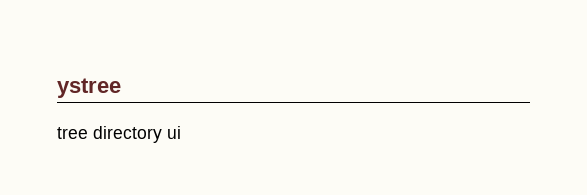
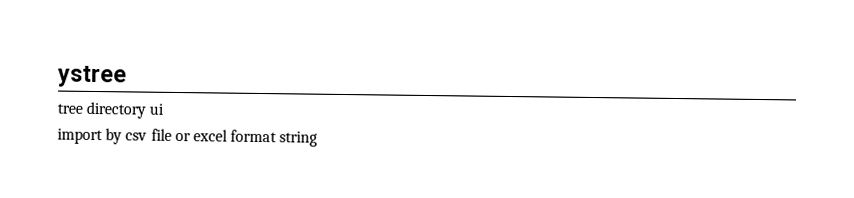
(181, 132) none -> [57,128,319,147] // import by csv file or excel format string

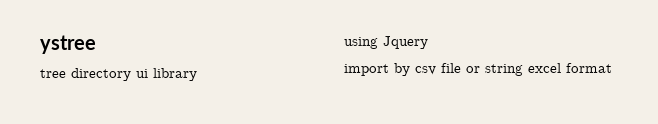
(165, 109) none -> [153,68,197,81] [344,36,428,49] library // using Jquery
(191, 137) none -> [485,64,523,76] string
[279,131,319,147] string -> (612, 68) none

